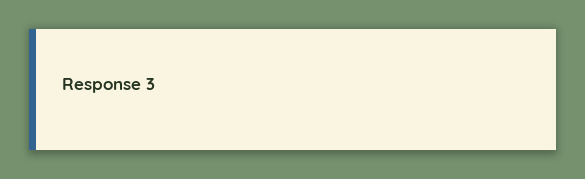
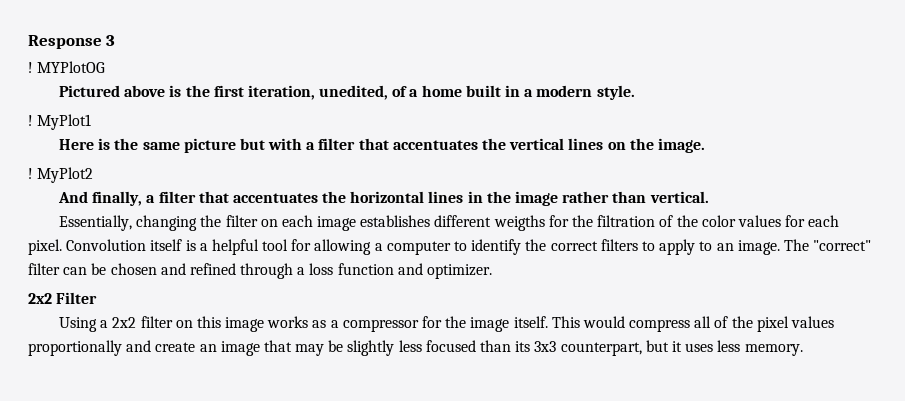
(155, 84) none -> [28,61,106,73] [58,85,635,100] [28,114,92,130] [58,138,705,153] [28,167,94,183] [57,191,709,206] [58,215,840,231] [28,239,872,255] [28,263,493,279] [28,292,98,304] [58,316,835,332] [28,340,803,356] // ! MYPlotOG // Pictured above is the first iteration, unedited, of a home built in a modern style. // ! MyPlot1 // Here is the same picture but with a filter that accentuates the vertical lines on the image. // ! MyPlot2 // And finally, a filter that accentuates the horizontal lines in the image rather than vertical. // Essentially, changing the filter on each image establishes different weigths for the filtration of the color values for each pixel. Convolution itself is a helpful tool for allowing a computer to identify the correct filters to apply to an image. The "correct" filter can be chosen and refined through a loss function and optimizer. // 2x2 Filter // Using a 2x2 filter on this image works as a compressor for the image itself. This would compress all of the pixel values proportionally and create an image that may be slightly less focused than its 3x3 counterpart, but it uses less memory.

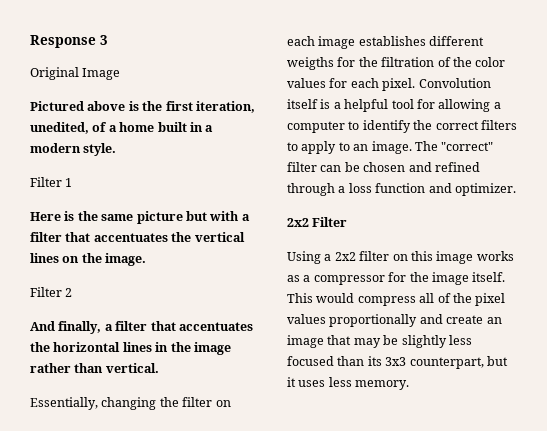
[28,61,106,73] ! MYPlotOG -> [30,67,121,80] Original Image
[28,114,92,130] ! MyPlot1 -> [30,177,73,187] Filter 1
[28,167,94,183] ! MyPlot2 -> [30,287,73,297] Filter 2

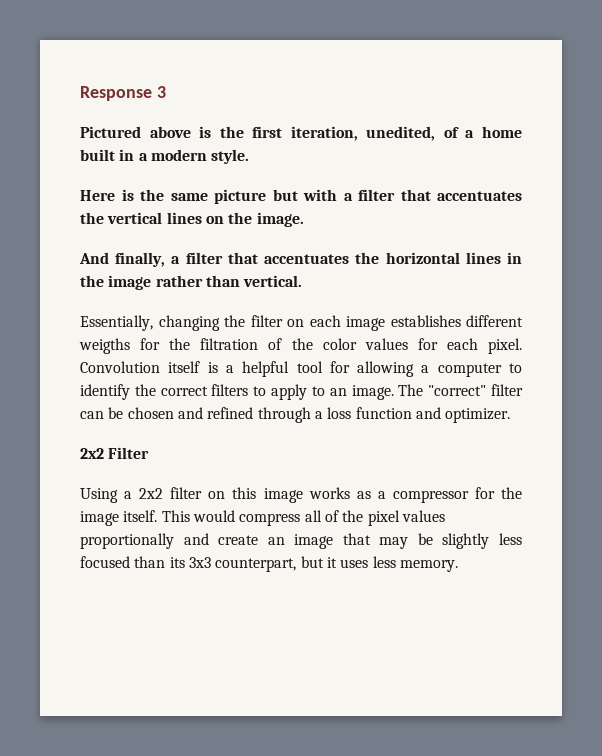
[30,67,121,80] // Original Image -> (166, 92) none
[30,177,73,187] // Filter 1 -> (250, 156) none
[30,287,73,297] // Filter 2 -> (304, 219) none

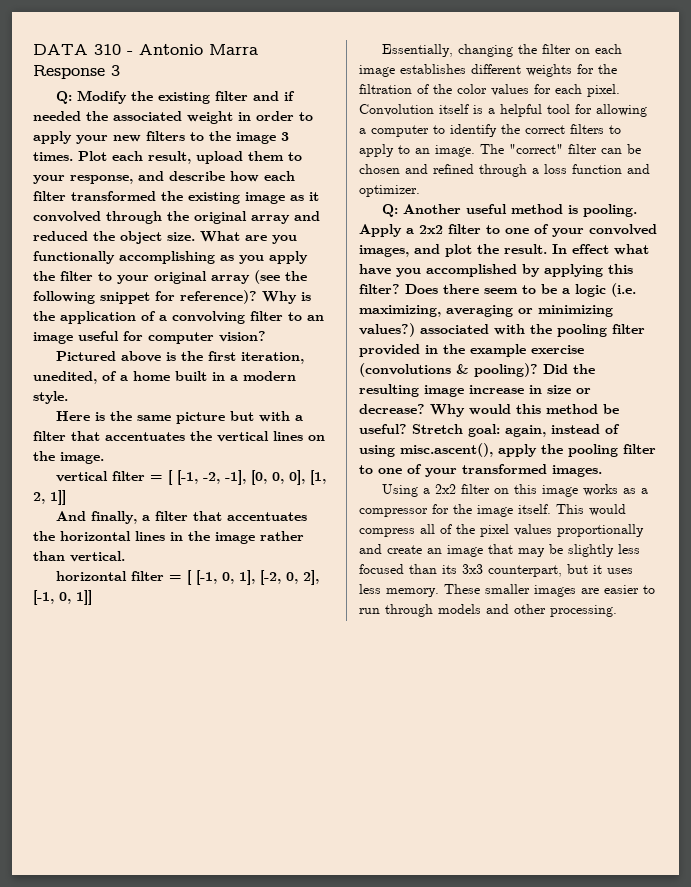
[80,86,166,101] Response 3 -> [33,44,258,55] [33,65,120,79] [55,90,295,104] [33,111,313,124] [33,131,289,144] [33,151,302,164] [33,171,295,184] [33,191,319,204] [33,211,320,224] [33,231,297,244] [33,251,308,264] [33,270,307,284] [33,290,311,304] [33,311,324,324] [33,331,266,344] DATA 310 - Antonio Marra Response 3 // Q: Modify the existing filter and if needed the associated weight in order to apply your new filters to the image 3 times. Plot each result, upload them to your response, and describe how each filter transformed the existing image as it convolved through the original array and reduced the object size. What are you functionally accomplishing as you apply the filter to your original array (see the following snippet for reference)? Why is the application of a convolving filter to an image useful for computer vision?
(304, 219) none -> [55,470,326,485] [33,490,66,505] // vertical filter = [ [-1, -2, -1], [0, 0, 0], [1, 2, 1]]
(303, 281) none -> [55,570,319,585] [33,590,92,605] // horizontal filter = [ [-1, 0, 1], [-2, 0, 2], [-1, 0, 1]]
[79,338,130,354] weigths -> [526,64,572,77] weights
[80,447,150,459] 2x2 Filter -> [381,204,637,217] [359,224,657,237] [359,244,649,257] [359,264,633,277] [359,283,636,297] [359,305,613,317] [359,323,645,337] [359,344,584,357] [359,363,595,377] [359,384,591,397] [359,404,619,417] [359,424,620,437] [359,443,656,457] [359,464,602,477] Q: Another useful method is pooling. Apply a 2x2 filter to one of your convolved images, and plot the result. In effect what have you accomplished by applying this filter? Does there seem to be a logic (i.e. maximizing, averaging or minimizing values?) associated with the pooling filter provided in the example exercise (convolutions & pooling)? Did the resulting image increase in size or decrease? Why would this method be useful? Stretch goal: again, instead of using misc.ascent(), apply the pooling filter to one of your transformed images.
(458, 566) none -> [444,584,655,597] [359,604,617,617] These smaller images are easier to run through models and other processing.

